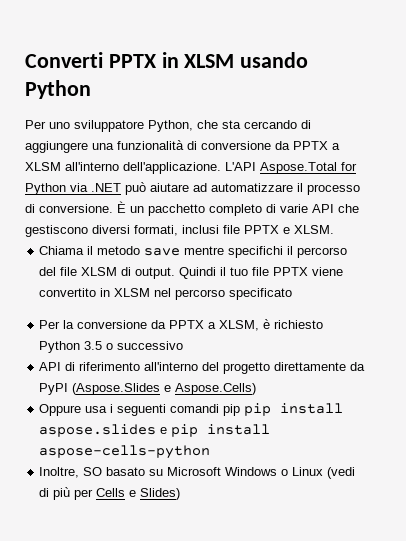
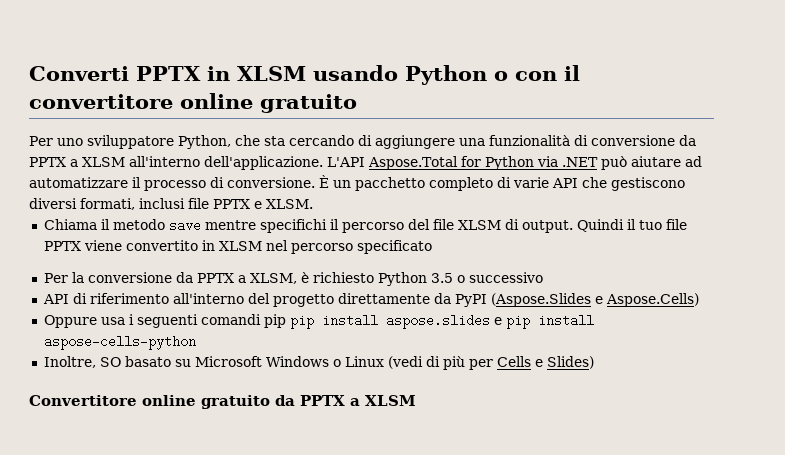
(91, 89) none -> [494,65,580,81] [29,93,357,113] o con il convertitore online gratuito
(181, 494) none -> [29,395,416,409] // Convertitore online gratuito da PPTX a XLSM

